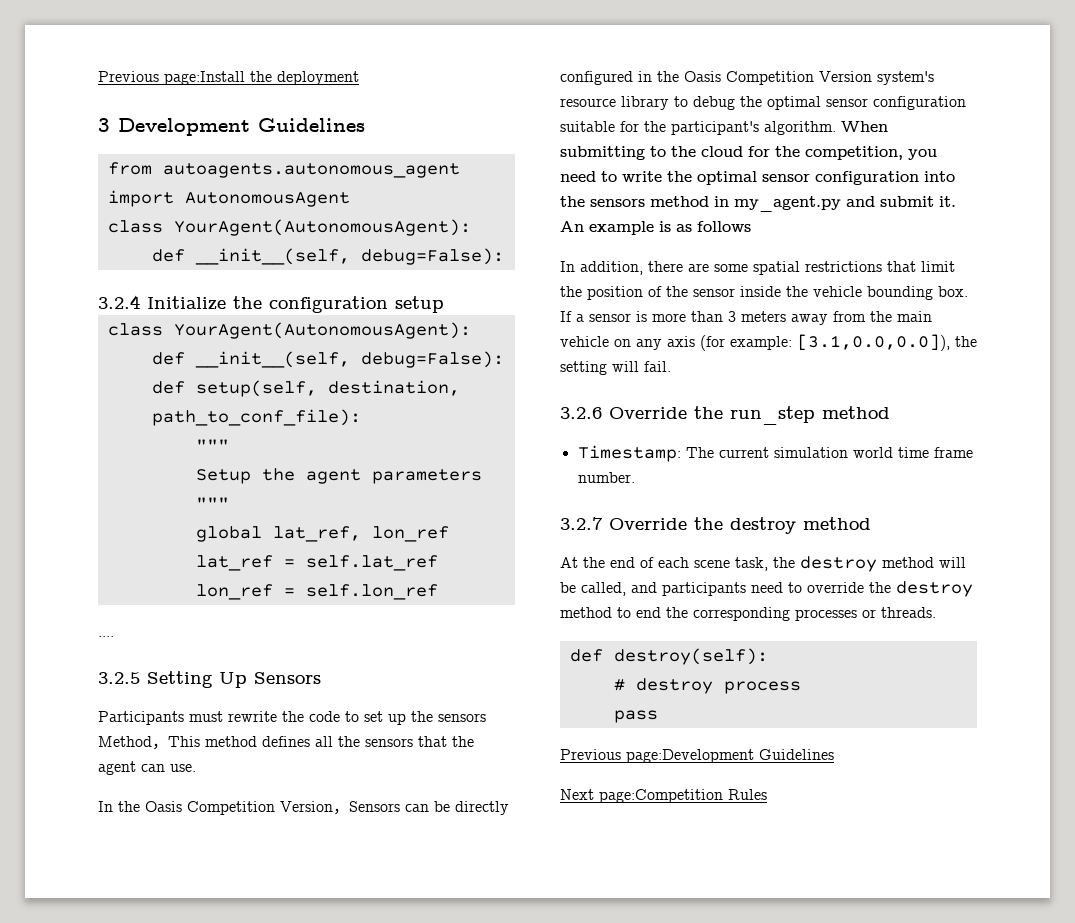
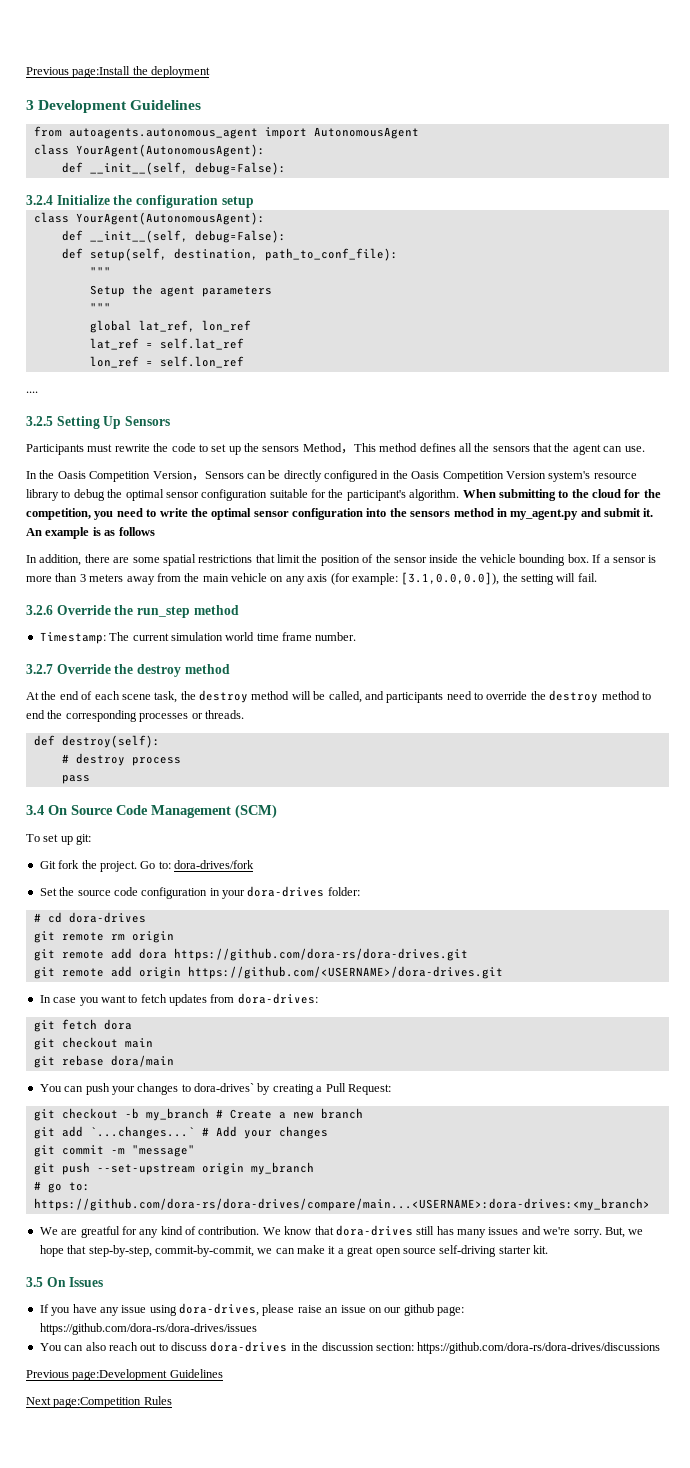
(658, 716) none -> [26,804,277,819] [26,834,92,845] [39,860,254,872] [39,886,360,899] [33,912,146,923] [33,931,174,943] [33,948,468,961] [33,966,503,979] [39,993,318,1006] [33,1019,132,1032] [33,1037,153,1050] [33,1055,174,1068] [39,1083,391,1095] [33,1108,363,1121] [33,1126,328,1139] [33,1145,195,1157] [33,1162,314,1175] [33,1181,90,1193] [33,1198,650,1211] [39,1225,644,1238] [39,1245,548,1257] [26,1277,104,1287] [39,1303,464,1316] [39,1323,257,1335] [39,1341,661,1354] // 3.4 On Source Code Management (SCM) // To set up git: // Git fork the project. Go to: dora-drives/fork // Set the source code configuration in your dora-drives folder: // # cd dora-drives // git remote rm origin // git remote add dora https://github.com/dora-rs/dora-drives.git // git remote add origin https://github.com/<USERNAME>/dora-drives.git // In case you want to fetch updates from dora-drives: // git fetch dora // git checkout main // git rebase dora/main // You can push your changes to dora-drives` by creating a Pull Request: // git checkout -b my_branch # Create a new branch // git add `...changes...` # Add your changes // git commit -m "message" // git push --set-upstream origin my_branch // # go to: https://github.com/dora-rs/dora-drives/compare/main...<USERNAME>:dora-drives:<my_branch> // We are greatful for any kind of contribution. We know that dora-drives still has many issues and we're sorry. But, we hope that step-by-step, commit-by-commit, we can make it a great open source self-driving starter kit. // 3.5 On Issues // If you have any issue using dora-drives, please raise an issue on our github page: https://github.com/dora-rs/dora-drives/issues // You can also reach out to discuss dora-drives in the discussion section: https://github.com/dora-rs/dora-drives/discussions

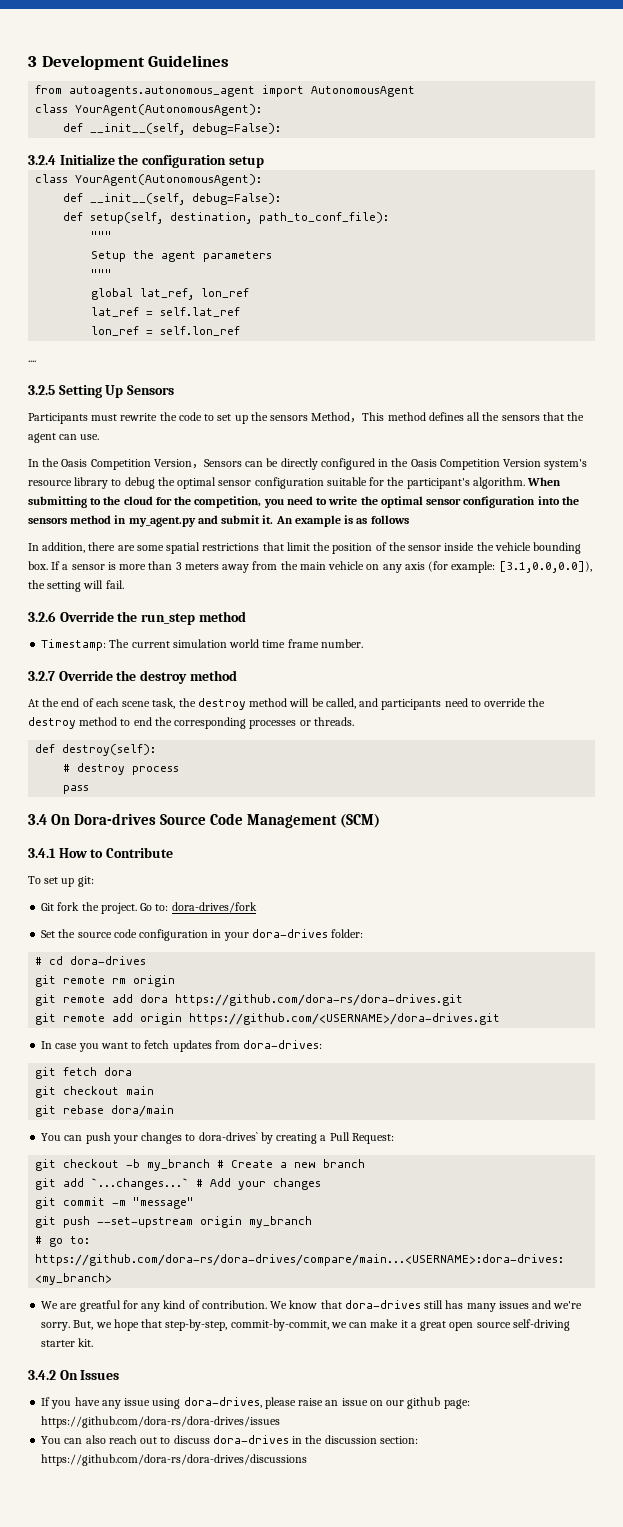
[26,66,211,78] Previous page:Install the deployment // -> (28, 61) none
(67, 810) none -> [74,813,157,825] Dora-drives
(277, 811) none -> [28,847,173,858] // 3.4.1 How to Contribute
[26,1277,43,1287] 3.5 -> [28,1370,56,1380] 3.4.2
[26,1369,223,1381] [26,1396,172,1408] // Previous page:Development Guidelines // Next page:Competition Rules -> (308, 1460) none

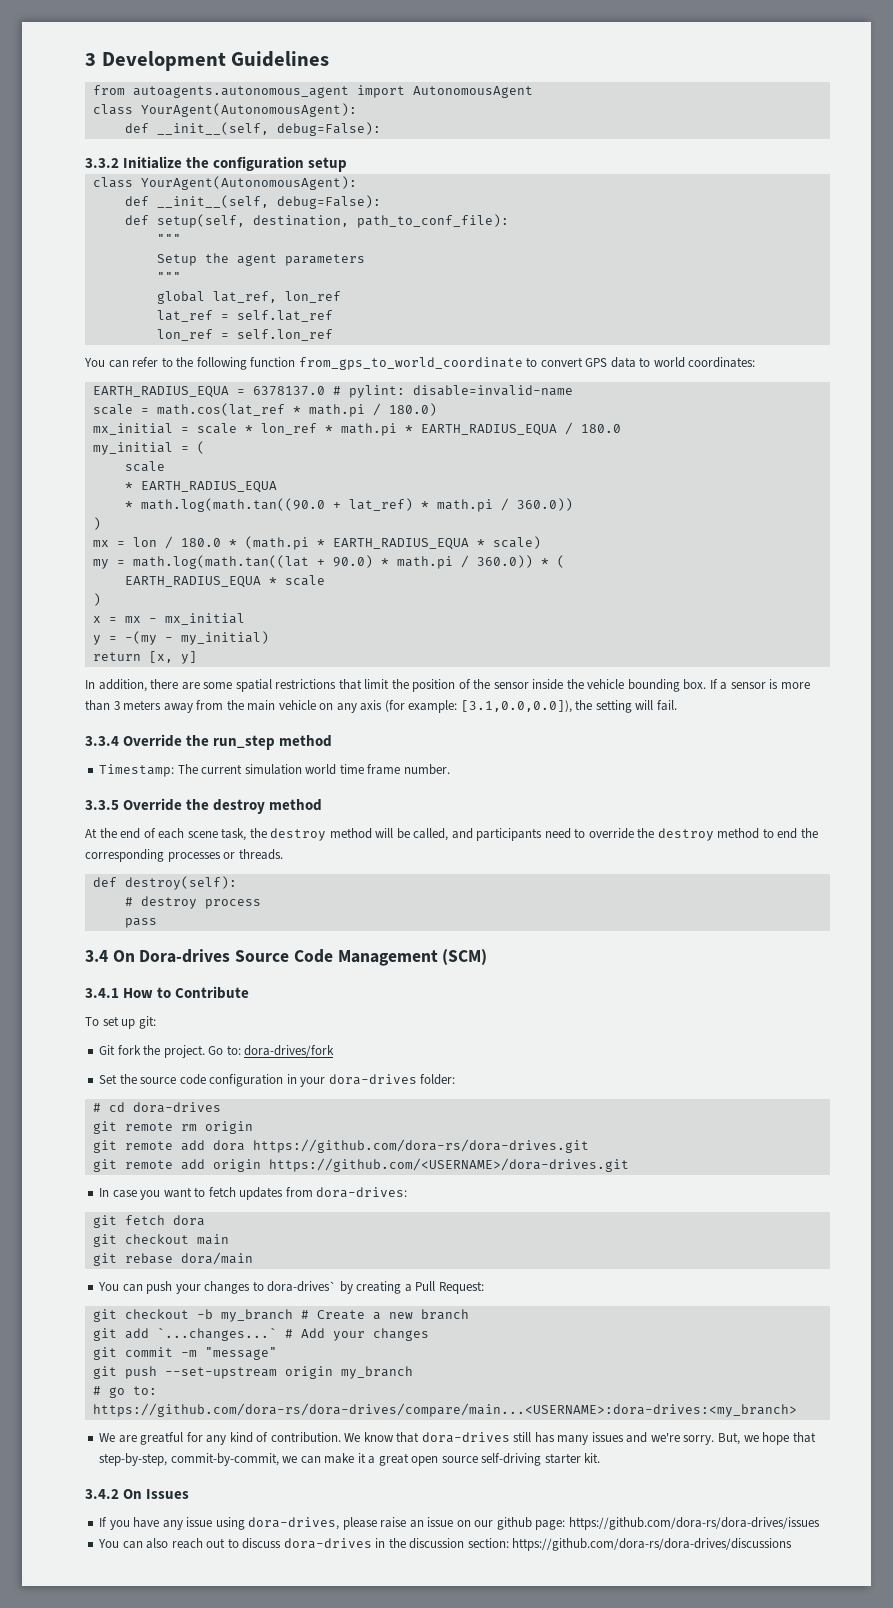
[28,155,56,165] 3.2.4 -> [85,158,119,168] 3.3.2
[28,360,36,362] [28,385,174,398] [28,412,585,424] [28,433,100,443] [28,458,588,470] [28,477,562,489] [28,496,579,508] [28,515,409,527] .... // 3.2.5 Setting Up Sensors // Participants must rewrite the code to set up the sensors Method，This method defines all the sensors that the agent can use. // In the Oasis Competition Version，Sensors can be directly configured in the Oasis Competition Version system's resource library to debug the optimal sensor configuration suitable for the participant's algorithm. When submitting to the cloud for the competition, you need to write the optimal sensor configuration into the sensors method in my_agent.py and submit it. An example is as follows -> [84,357,756,370] [92,385,573,398] [92,403,437,417] [92,422,621,436] [92,441,205,455] [124,461,165,472] [124,481,277,493] [124,498,573,512] [92,517,101,530] [92,536,541,550] [92,555,565,569] [124,575,325,588] [92,593,101,606] [92,613,245,625] [92,631,269,645] [92,651,197,664] You can refer to the following function from_gps_to_world_coordinate to convert GPS data to world coordinates: // EARTH_RADIUS_EQUA = 6378137.0 # pylint: disable=invalid-name // scale = math.cos(lat_ref * math.pi / 180.0) // mx_initial = scale * lon_ref * math.pi * EARTH_RADIUS_EQUA / 180.0 // my_initial = ( // scale // * EARTH_RADIUS_EQUA // * math.log(math.tan((90.0 + lat_ref) * math.pi / 360.0)) // ) // mx = lon / 180.0 * (math.pi * EARTH_RADIUS_EQUA * scale) // my = math.log(math.tan((lat + 90.0) * math.pi / 360.0)) * ( // EARTH_RADIUS_EQUA * scale // ) // x = mx - mx_initial // y = -(my - my_initial) // return [x, y]
[28,611,56,622] 3.2.6 -> [85,736,119,746] 3.3.4
[28,671,55,681] 3.2.7 -> [85,800,119,810] 3.3.5

